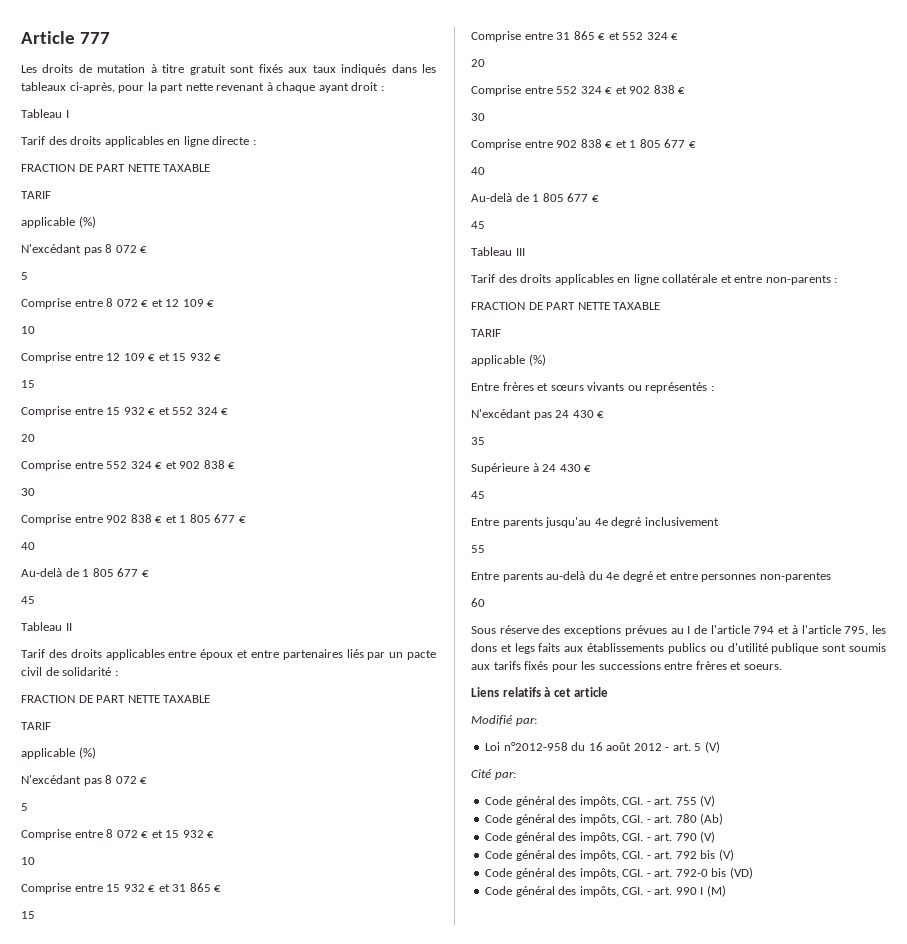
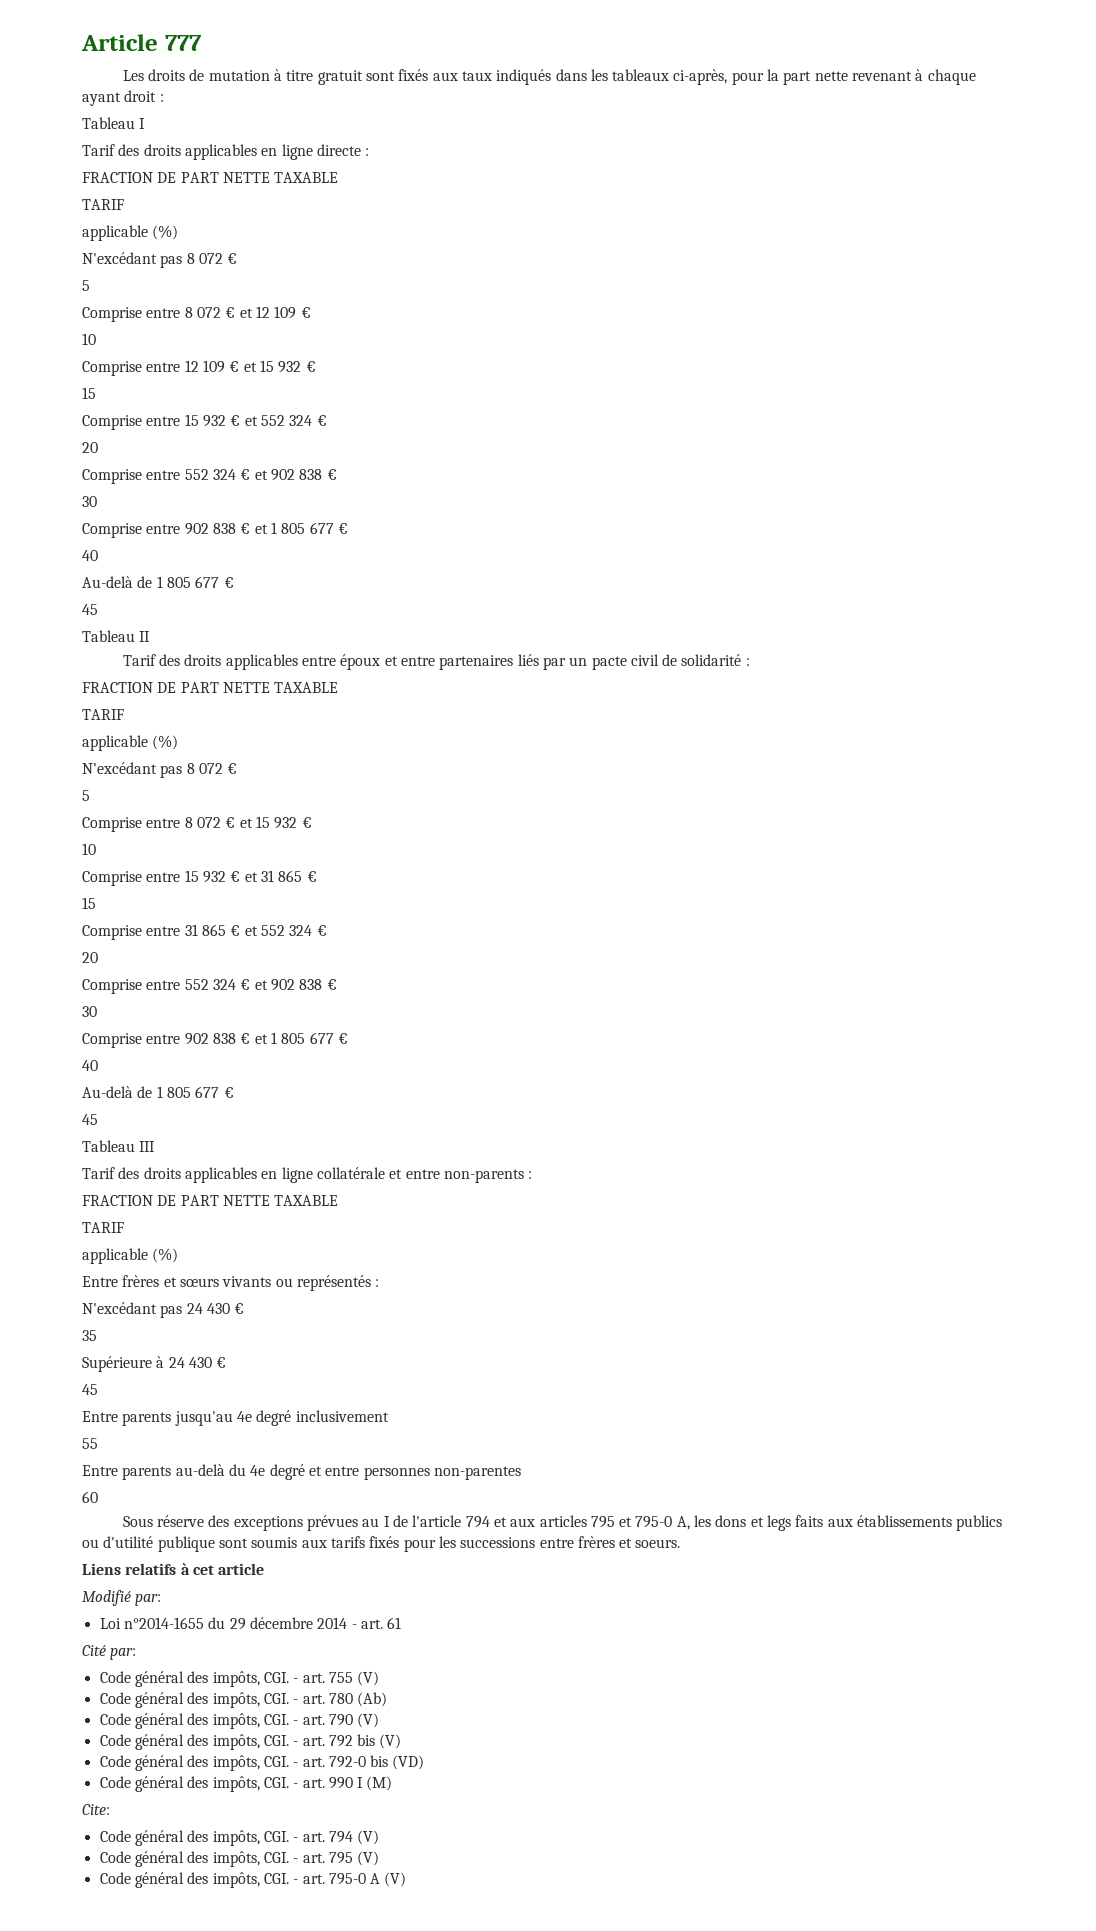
[791,625,869,636] à l'article 795, -> [510,1515,690,1530] aux articles 795 et 795-0 A,
[503,741,720,753] n°2012-958 du 16 août 2012 - art. 5 (V) -> [123,1617,402,1630] n°2014-1655 du 29 décembre 2014 - art. 61
(726, 891) none -> [82,1804,110,1815] [99,1830,380,1846] [99,1851,380,1867] [99,1872,407,1888] // Cite: // Code général des impôts, CGI. - art. 794 (V) // Code général des impôts, CGI. - art. 795 (V) // Code général des impôts, CGI. - art. 795-0 A (V)

